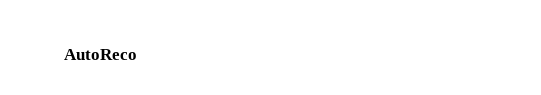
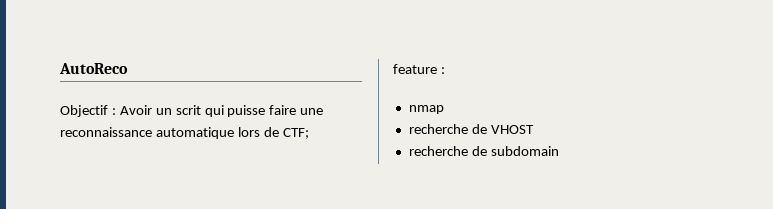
(137, 54) none -> [60,105,324,117] [60,127,309,139] [393,64,445,74] [408,105,444,114] [408,124,534,134] [408,146,559,156] // Objectif : Avoir un scrit qui puisse faire une reconnaissance automatique lors de CTF; // feature : // nmap // recherche de VHOST // recherche de subdomain

